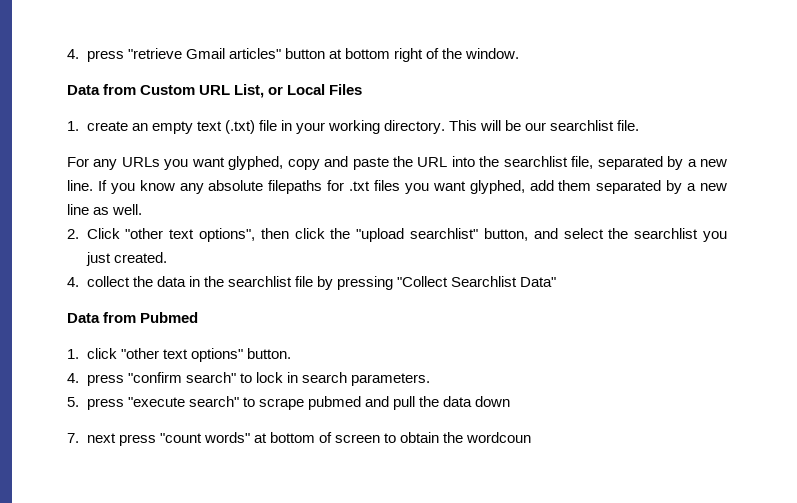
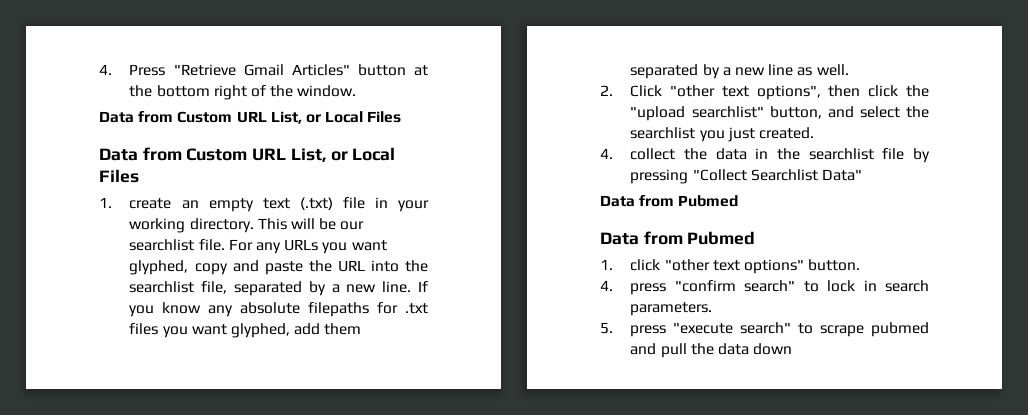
[67,48,281,62] 4. press "retrieve Gmail articles" -> [99,64,350,76] 4. Press "Retrieve Gmail Articles"
(342, 54) none -> [129,85,153,97] the
(363, 89) none -> [99,147,396,162] [99,169,139,183] // Data from Custom URL List, or Local Files
(640, 125) // -> (225, 245) none
(199, 317) none -> [600,231,756,245] // Data from Pubmed
[67,432,532,446] // 7. next press "count words" at bottom of screen to obtain the wordcoun -> (793, 349) none

